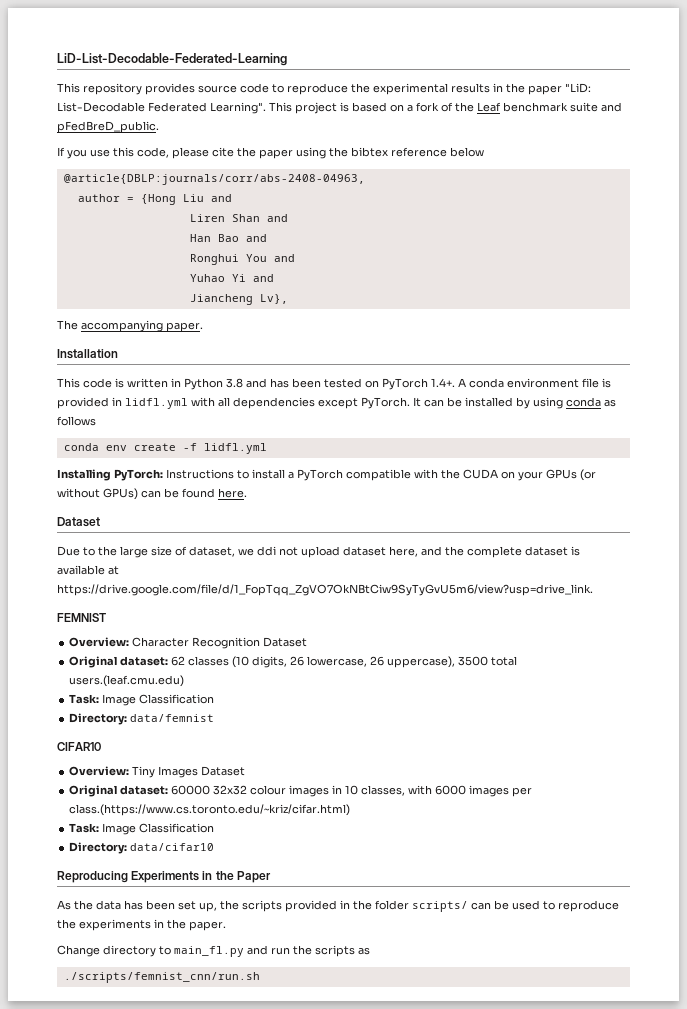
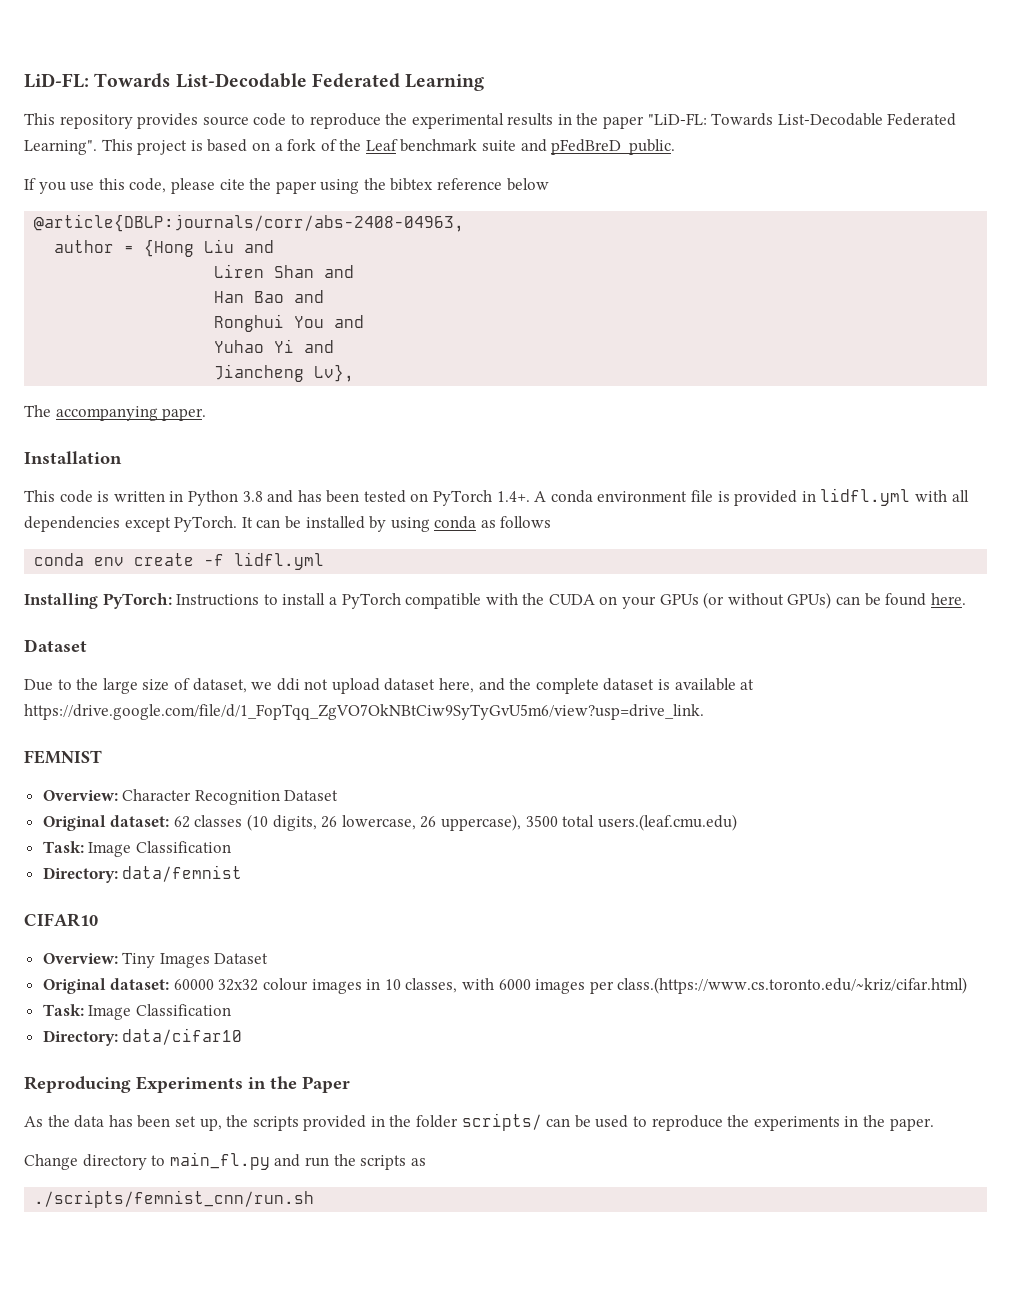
[57,53,287,66] LiD-List-Decodable-Federated-Learning -> [24,73,485,91] LiD-FL: Towards List-Decodable Federated Learning
[565,83,591,93] "LiD: -> [647,113,774,126] "LiD-FL: Towards

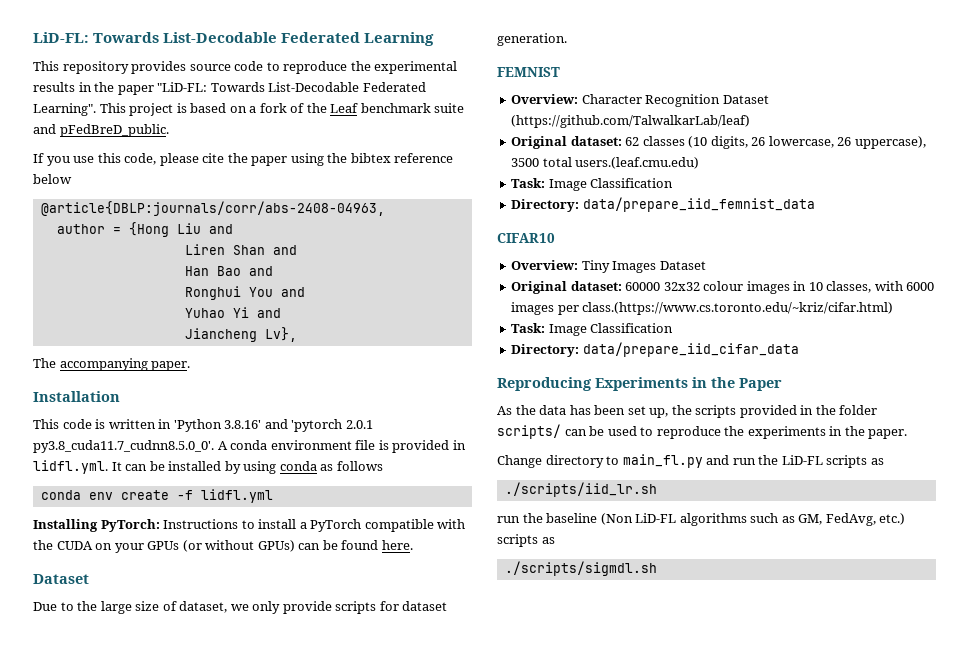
[187,490,530,506] Python 3.8 and has been tested on PyTorch 1.4+. -> [173,419,373,432] [33,440,214,453] 'Python 3.8.16' and 'pytorch 2.0.1 py3.8_cuda11.7_cudnn8.5.0_0'.
[820,488,969,506] [24,516,238,532] lidfl.yml with all dependencies except PyTorch. -> [33,460,108,474] lidfl.yml.
[276,678,755,694] [24,704,704,720] ddi not upload dataset here, and the complete dataset is available at https://drive.google.com/file/d/1_FopTqq_ZgVO7OkNBtCiw9SyTyGvU5m6/view?usp=drive_link. -> [252,601,448,614] [497,33,567,46] only provide scripts for dataset generation.
(339, 795) none -> [511,115,751,128] (https://github.com/TalwalkarLab/leaf)
[122,865,243,882] data/femnist -> [582,197,815,212] data/prepare_iid_femnist_data
[122,1028,243,1045] data/cifar10 -> [582,342,799,357] data/prepare_iid_cifar_data
[360,1155,426,1170] [34,1190,315,1208] scripts as // ./scripts/femnist_cnn/run.sh -> [781,455,884,468] [504,482,657,497] [497,513,906,526] [497,534,555,547] [504,561,657,576] LiD-FL scripts as // ./scripts/iid_lr.sh // run the baseline (Non LiD-FL algorithms such as GM, FedAvg, etc.) scripts as // ./scripts/sigmdl.sh

